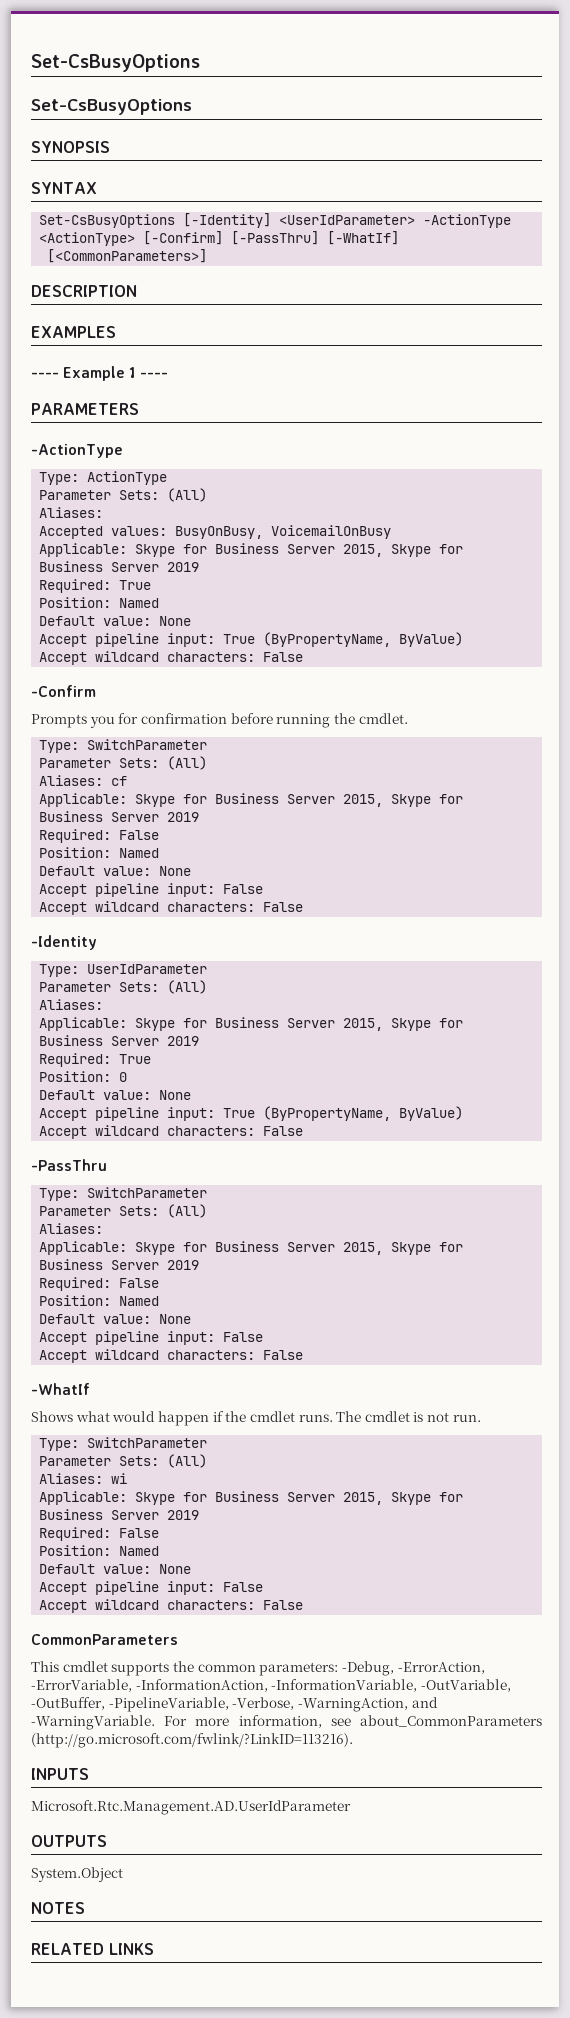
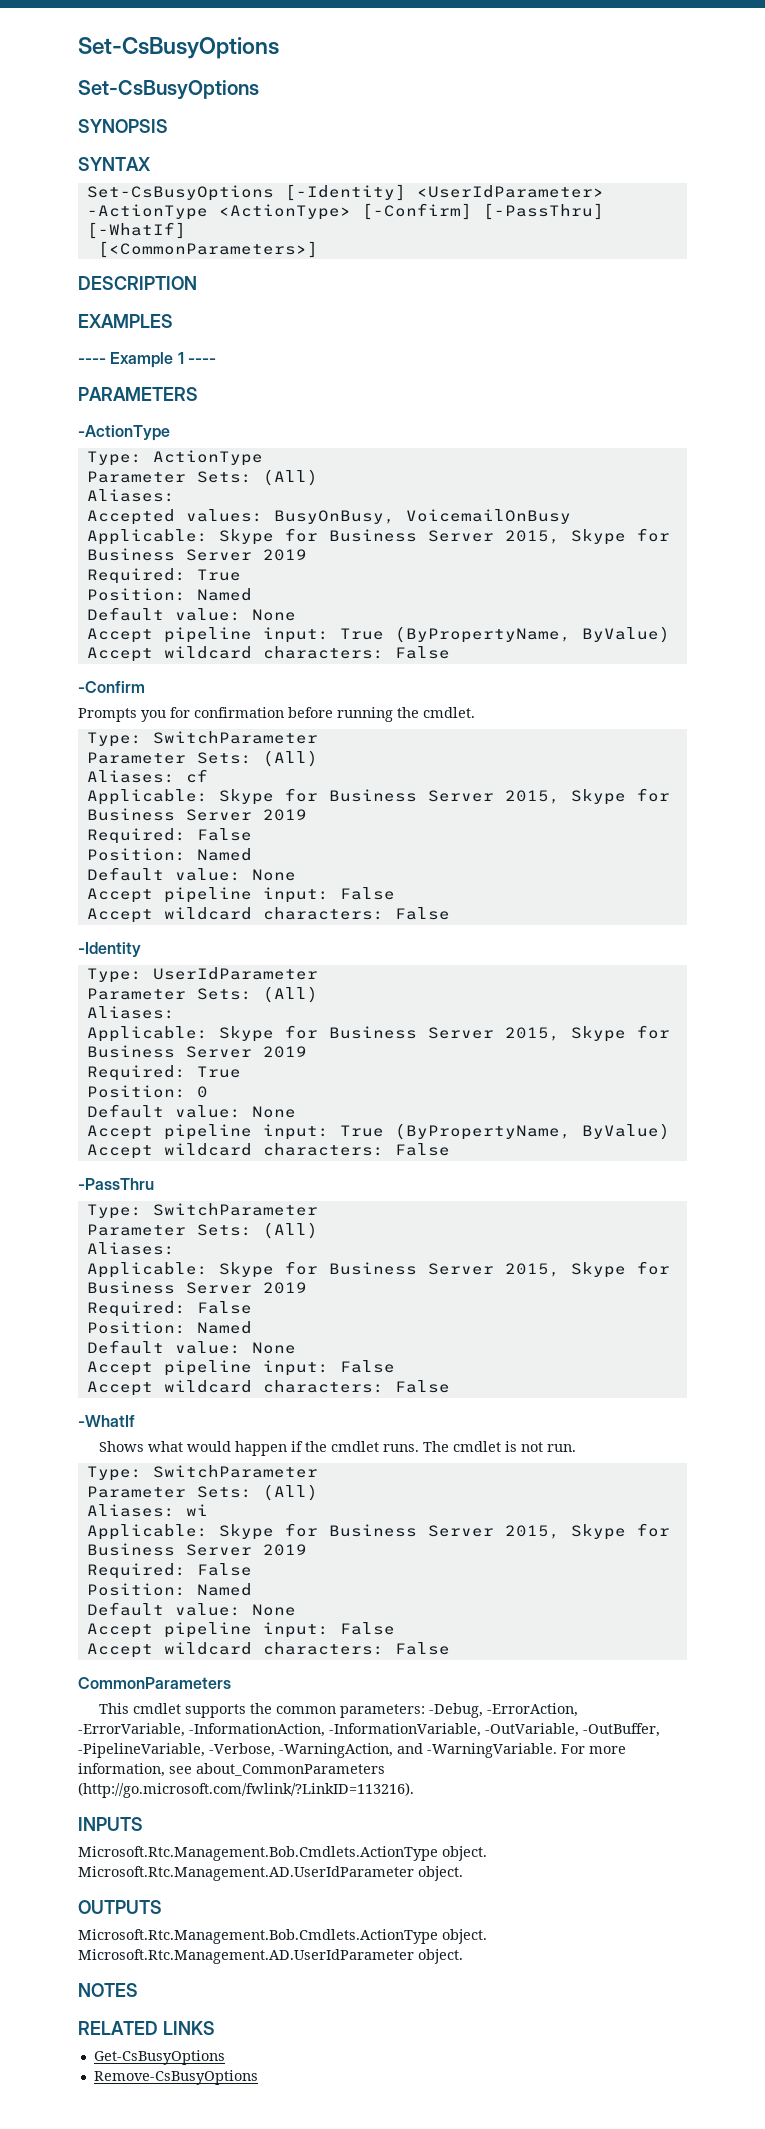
[31,1800,351,1815] Microsoft.Rtc.Management.AD.UserIdParameter -> [78,1846,487,1861] [78,1866,463,1881] Microsoft.Rtc.Management.Bob.Cmdlets.ActionType object. Microsoft.Rtc.Management.AD.UserIdParameter object.
[31,1867,123,1882] System.Object -> [78,1929,487,1944] [78,1949,463,1964] Microsoft.Rtc.Management.Bob.Cmdlets.ActionType object. Microsoft.Rtc.Management.AD.UserIdParameter object.
(154, 1949) none -> [93,2050,225,2065] [93,2070,258,2085] // Get-CsBusyOptions // Remove-CsBusyOptions

